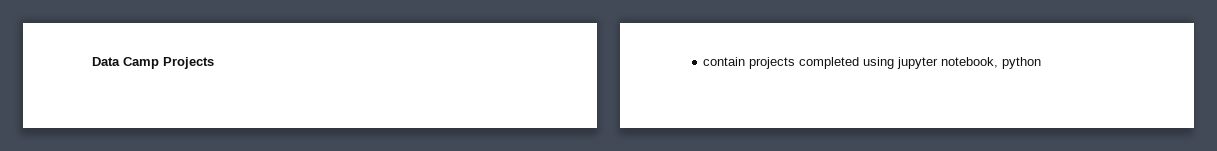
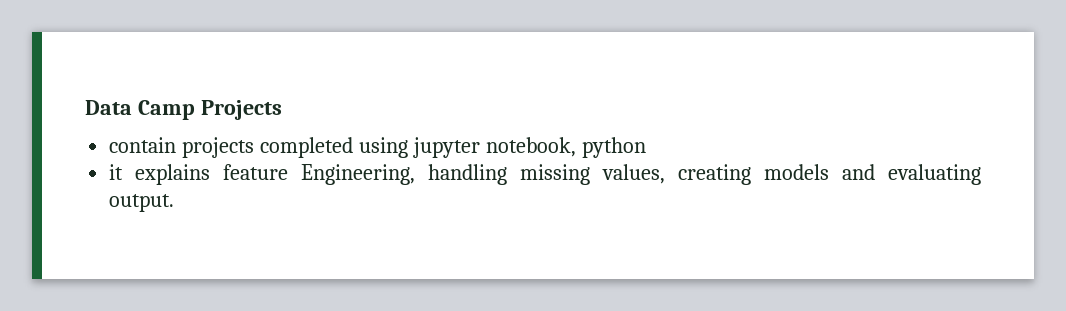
(1042, 63) none -> [109,164,982,185] [109,194,175,212] // it explains feature Engineering, handling missing values, creating models and evaluating output.

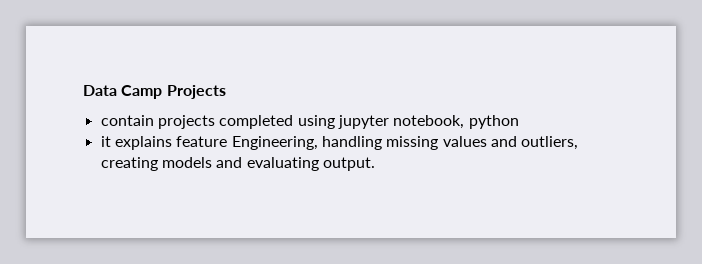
[602,164,666,184] values, -> [442,136,579,150] values and outliers,

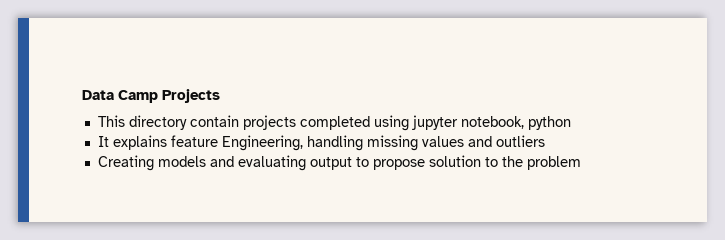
(226, 92) none -> [97,115,187,130] This directory
[100,136,111,147] it -> [97,136,109,147] It
[521,136,579,150] [100,157,158,171] outliers, creating -> [495,135,545,147] [97,155,154,171] outliers // Creating
[322,157,375,171] output. -> [309,155,581,170] output to propose solution to the problem

